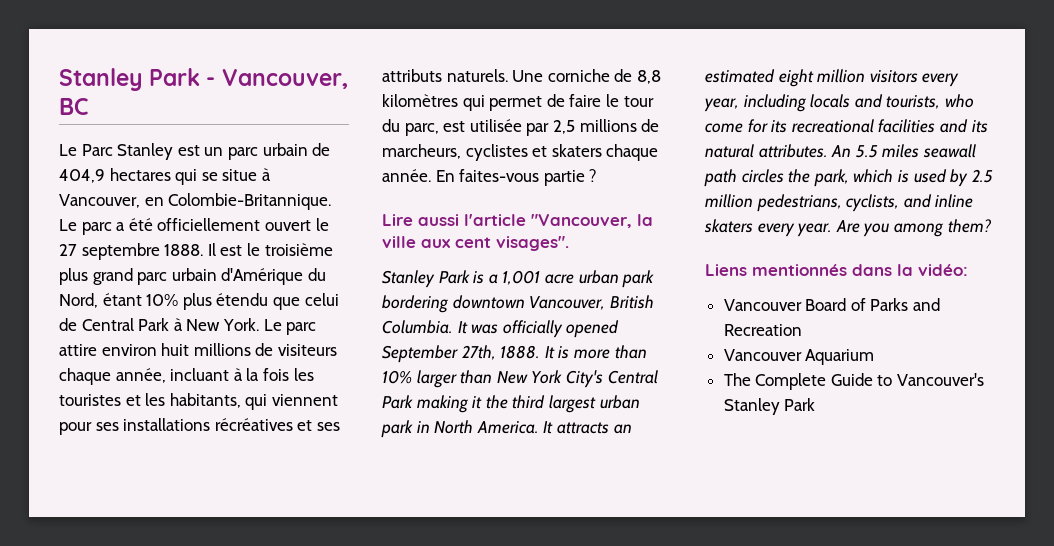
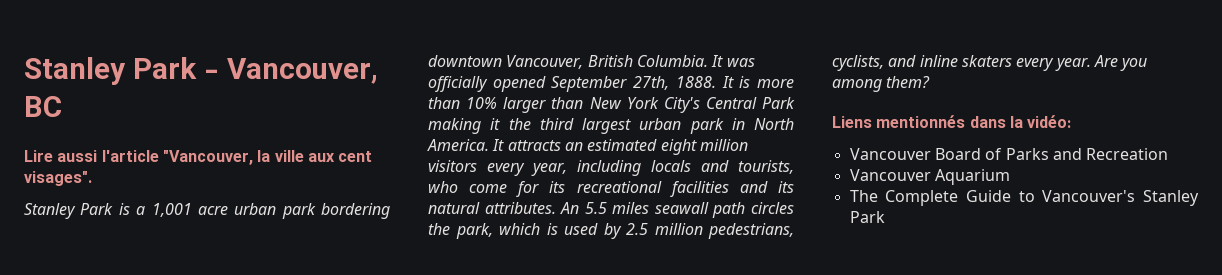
[59,143,331,160] [59,168,271,185] [59,193,332,210] [59,218,329,235] [59,243,333,260] [59,268,326,285] [59,293,339,310] [59,318,317,335] [59,343,337,356] [59,368,314,385] [59,393,338,410] [59,418,340,435] [382,69,661,84] [382,94,654,111] [382,119,660,136] [382,144,659,161] [382,169,598,186] // Le Parc Stanley est un parc urbain de 404,9 hectares qui se situe à Vancouver, en Colombie-Britannique. Le parc a été officiellement ouvert le 27 septembre 1888. Il est le troisième plus grand parc urbain d'Amérique du Nord, étant 10% plus étendu que celui de Central Park à New York. Le parc attire environ huit millions de visiteurs chaque année, incluant à la fois les touristes et les habitants, qui viennent pour ses installations récréatives et ses attributs naturels. Une corniche de 8,8 kilomètres qui permet de faire le tour du parc, est utilisée par 2,5 millions de marcheurs, cyclistes et skaters chaque année. En faites-vous partie ? -> (62, 106) none

